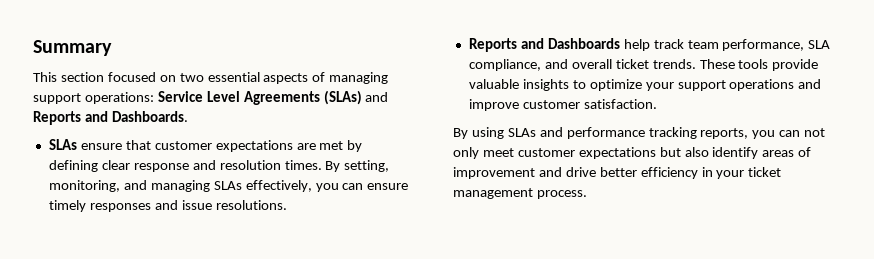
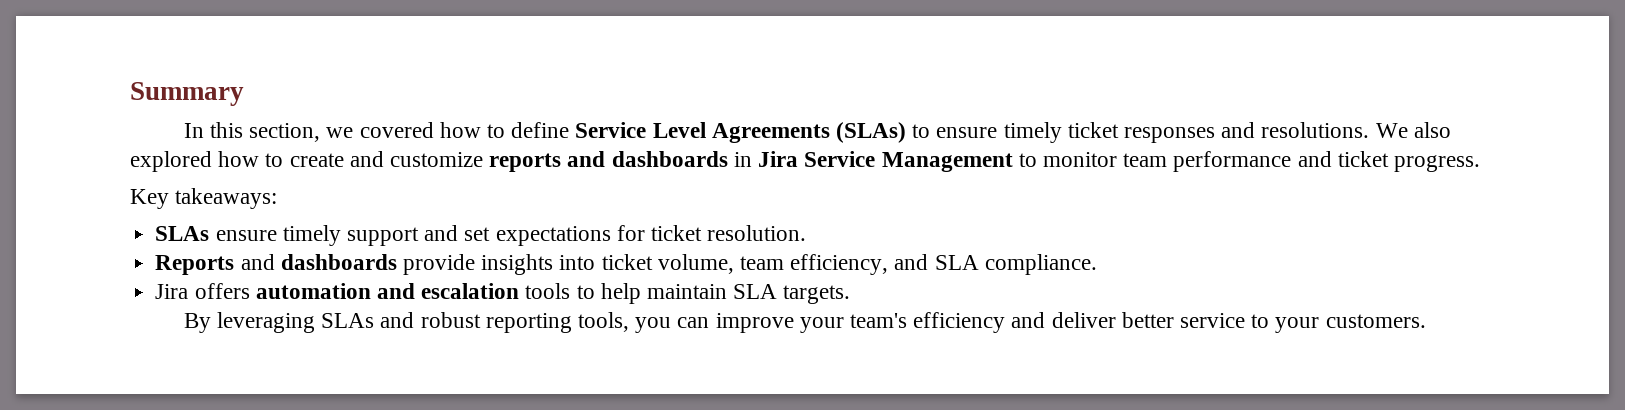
[33,72,389,84] [33,90,389,105] [33,111,188,125] [48,139,363,152] [48,160,390,172] [48,180,409,192] [48,200,287,212] [468,38,831,52] [468,59,819,71] [468,79,822,91] [468,99,657,111] [453,127,504,139] This section focused on two essential aspects of managing support operations: Service Level Agreements (SLAs) and Reports and Dashboards. // SLAs ensure that customer expectations are met by defining clear response and resolution times. By setting, monitoring, and managing SLAs effectively, you can ensure timely responses and issue resolutions. // Reports and Dashboards help track team performance, SLA compliance, and overall ticket trends. These tools provide valuable insights to optimize your support operations and improve customer satisfaction. // By using -> [183,122,1451,143] [130,151,1480,172] [130,188,278,209] [155,225,807,246] [155,254,1097,275] [155,283,851,304] [183,312,315,333] In this section, we covered how to define Service Level Agreements (SLAs) to ensure timely ticket responses and resolutions. We also explored how to create and customize reports and dashboards in Jira Service Management to monitor team performance and ticket progress. // Key takeaways: // SLAs ensure timely support and set expectations for ticket resolution. // Reports and dashboards provide insights into ticket volume, team efficiency, and SLA compliance. // Jira offers automation and escalation tools to help maintain SLA targets. // By leveraging
[566,127,826,139] [453,147,812,159] [453,167,782,179] [453,188,587,199] performance tracking reports, you can not only meet customer expectations but also identify areas of improvement and drive better efficiency in your ticket management process. -> [420,312,1426,333] robust reporting tools, you can improve your team's efficiency and deliver better service to your customers.

